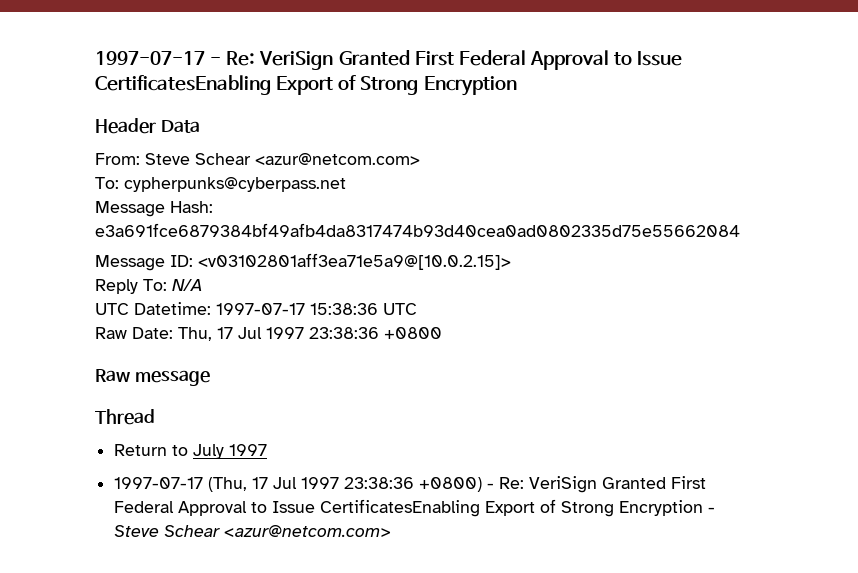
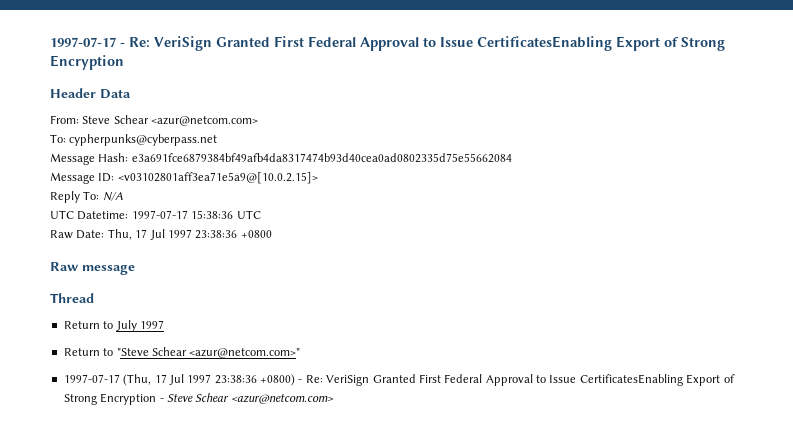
(268, 450) none -> [63,347,301,358] // Return to "Steve Schear <azur@netcom.com>"

